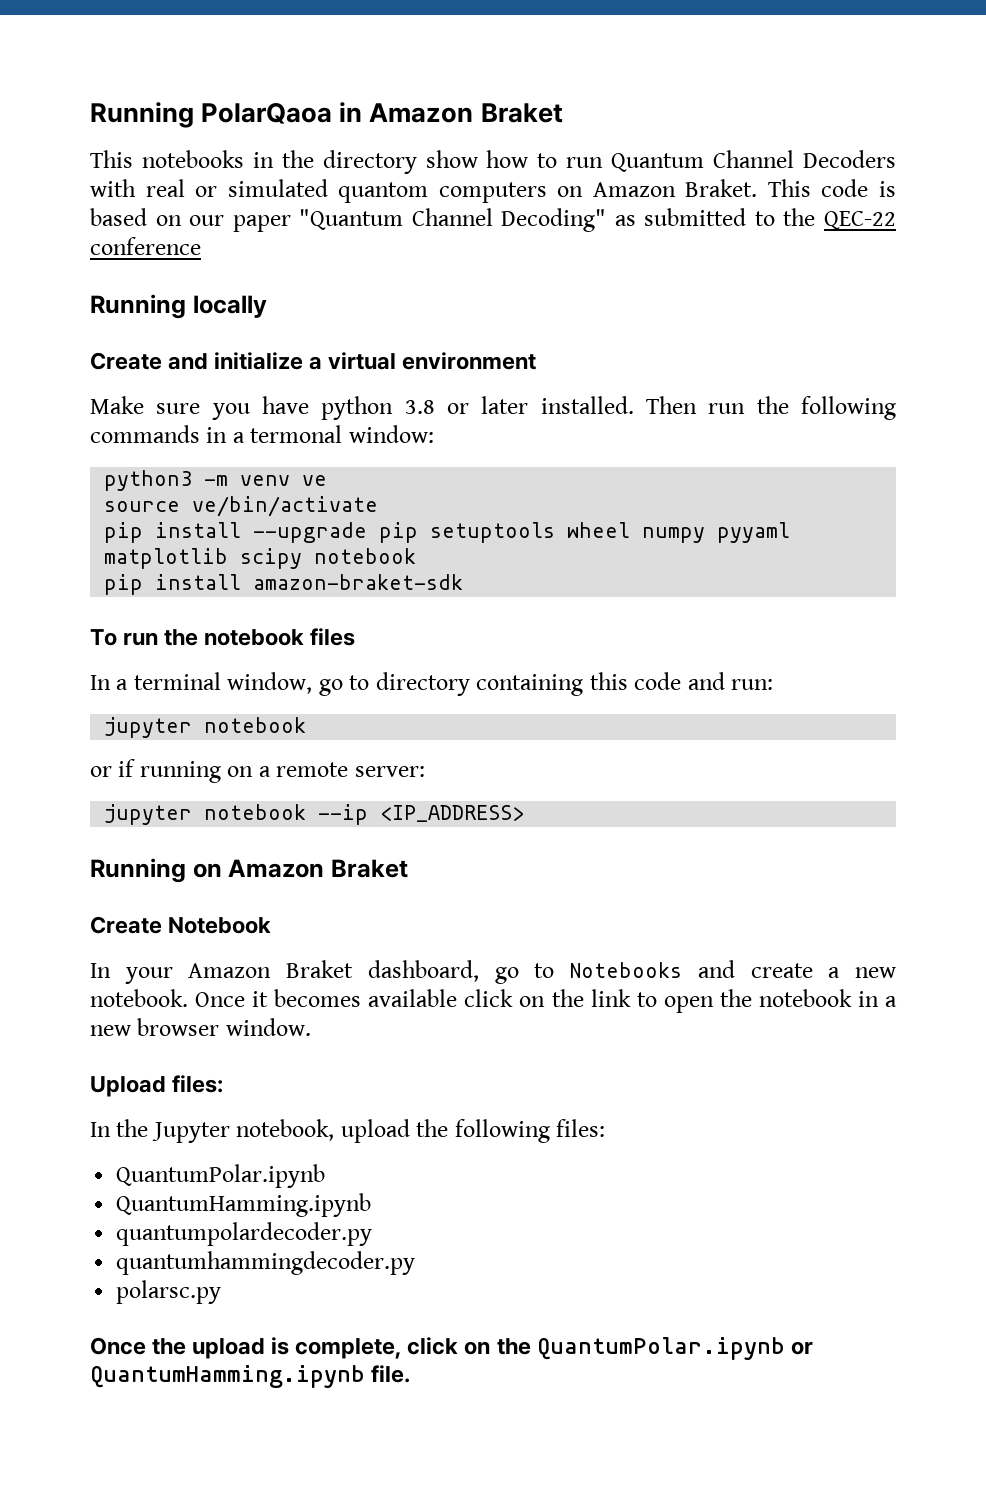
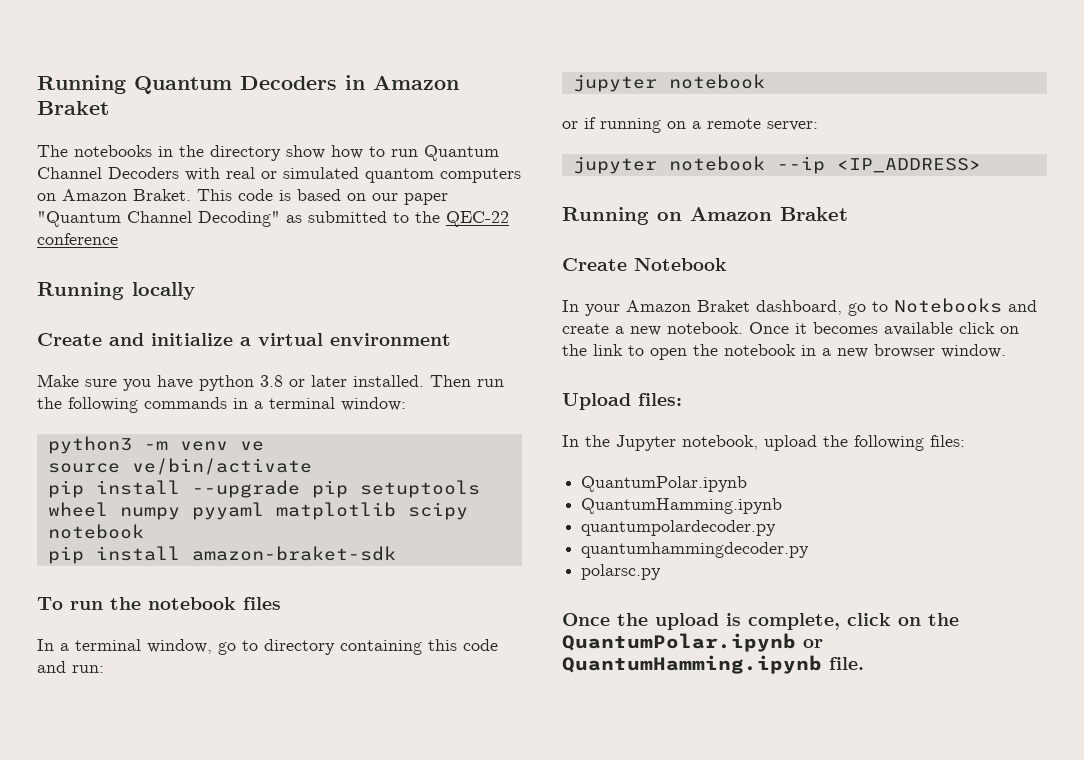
[90,102,333,128] Running PolarQaoa -> [37,75,337,94] Running Quantum Decoders
[90,150,133,168] This -> [37,145,68,157] The
[250,425,343,443] termonal -> [269,397,335,409] terminal

